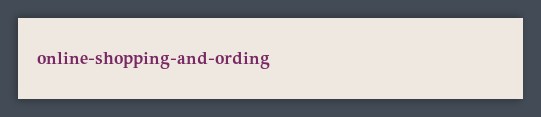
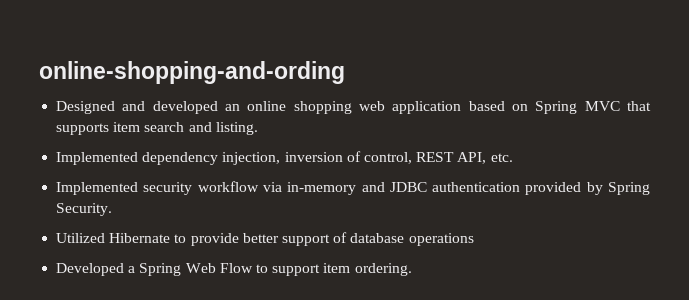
(270, 60) none -> [56,101,651,114] [56,122,258,135] [56,151,513,165] [56,181,650,195] [56,203,113,216] [56,232,474,246] [56,263,412,276] // Designed and developed an online shopping web application based on Spring MVC that supports item search and listing. // Implemented dependency injection, inversion of control, REST API, etc. // Implemented security workflow via in-memory and JDBC authentication provided by Spring Security. // Utilized Hibernate to provide better support of database operations // Developed a Spring Web Flow to support item ordering.

